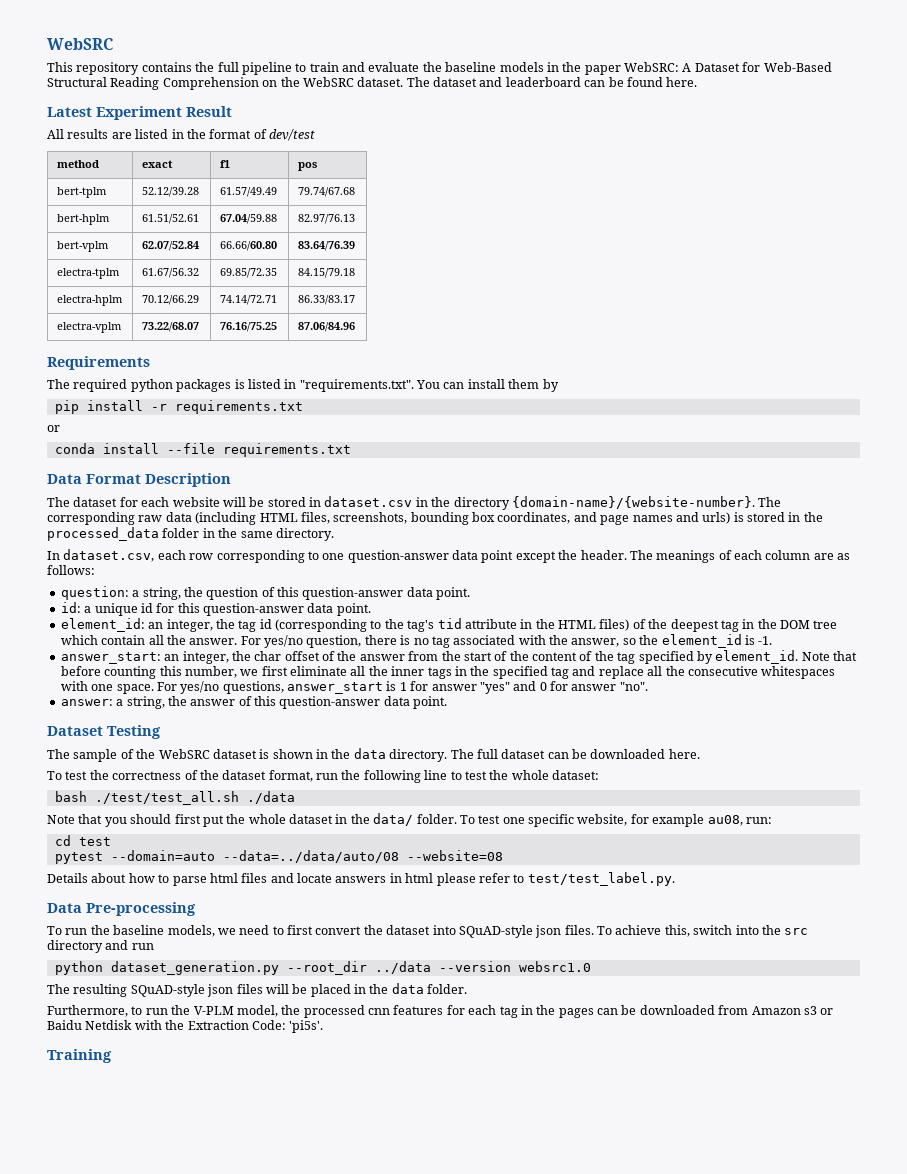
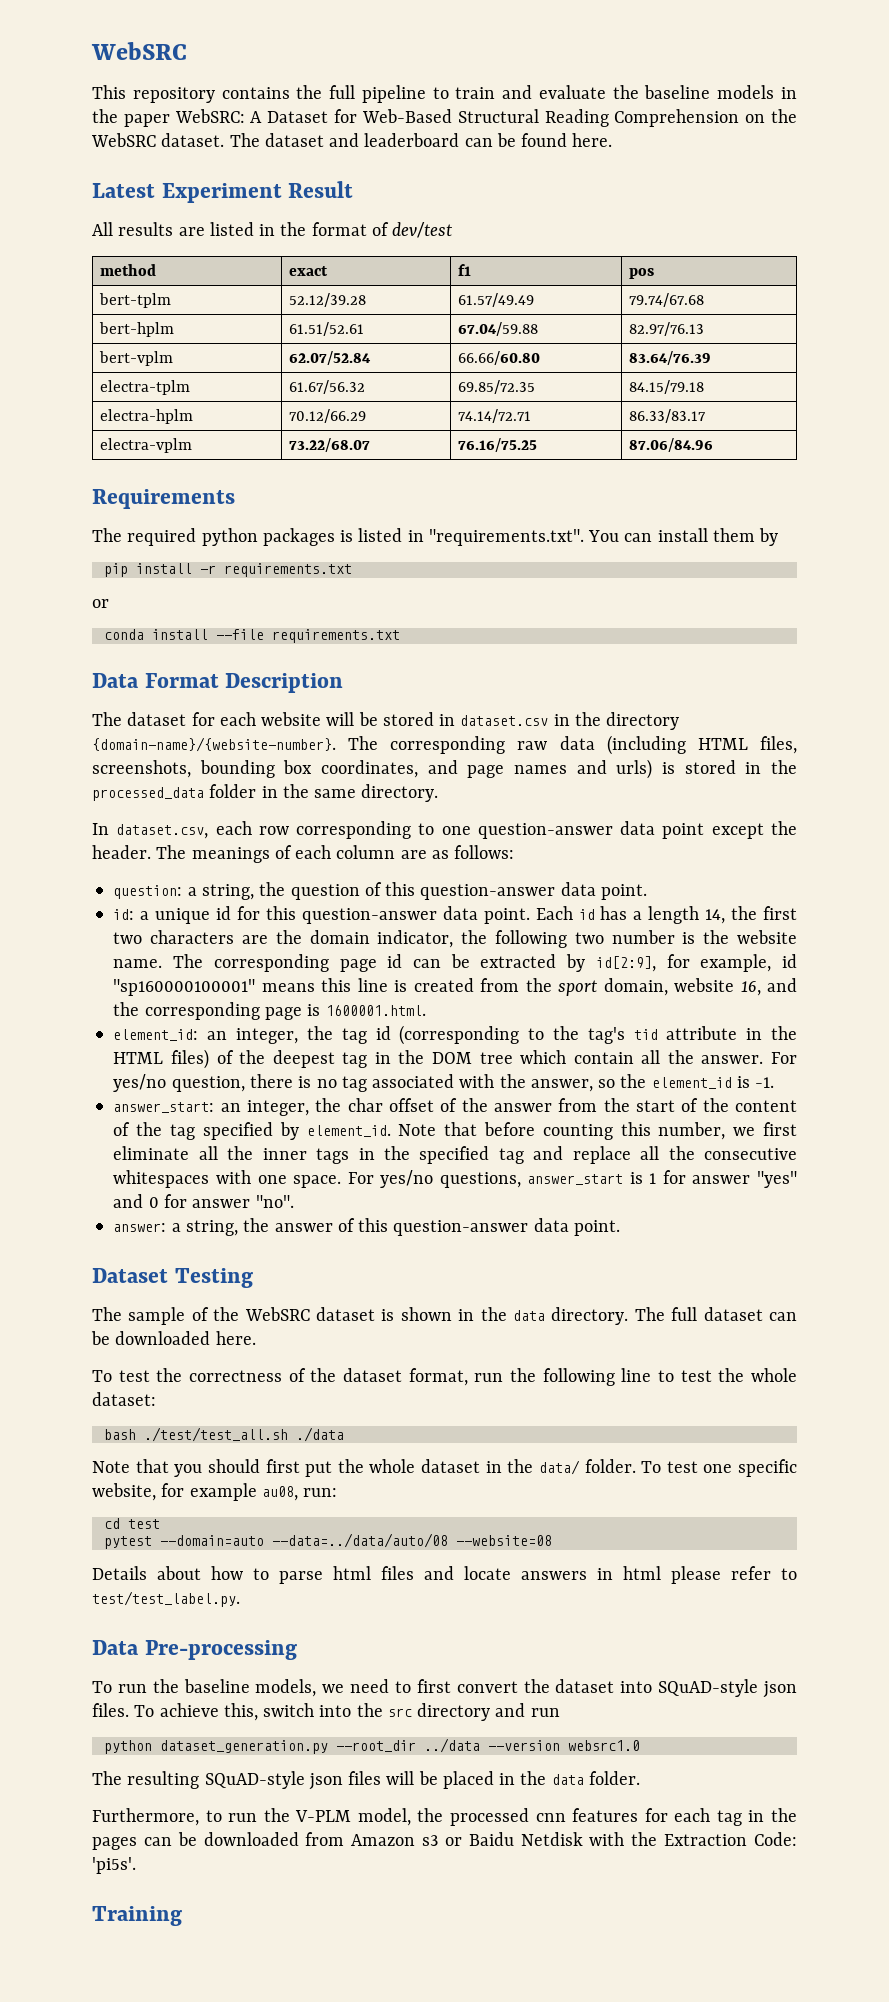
(371, 609) none -> [535,906,797,924] [113,930,798,948] [113,954,797,972] [113,978,797,996] [113,1002,426,1020] Each id has a length 14, the first two characters are the domain indicator, the following two number is the website name. The corresponding page id can be extracted by id[2:9], for example, id "sp160000100001" means this line is created from the sport domain, website 16, and the corresponding page is 1600001.html.

